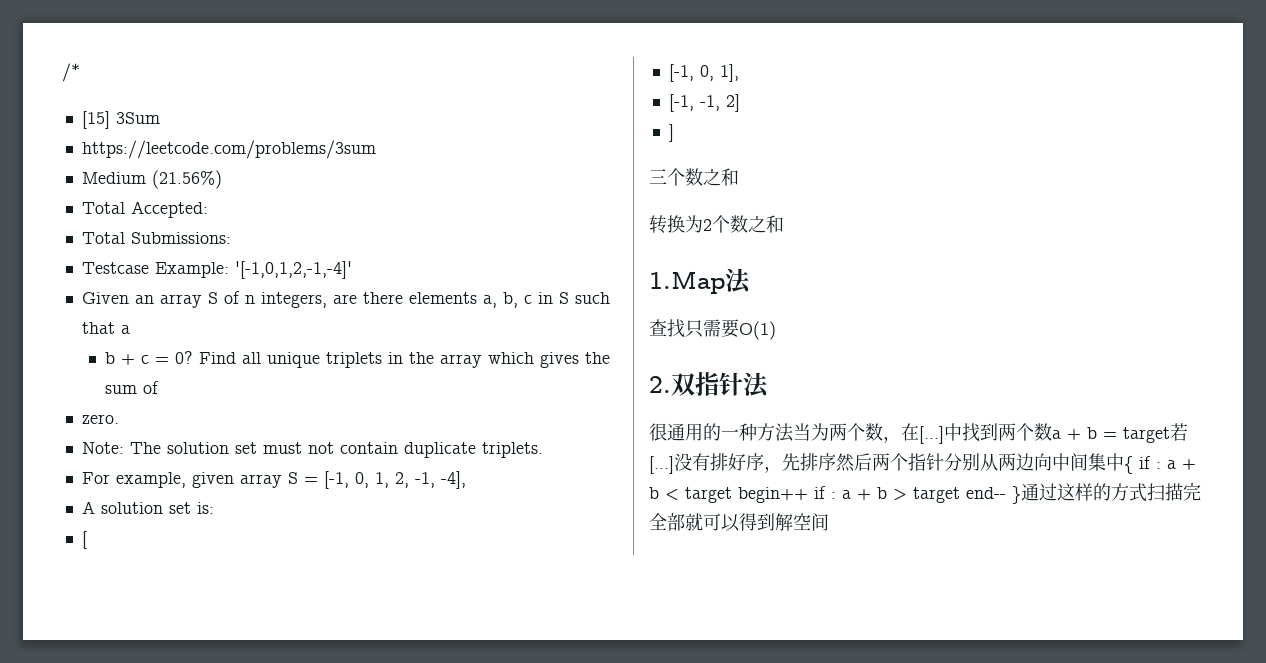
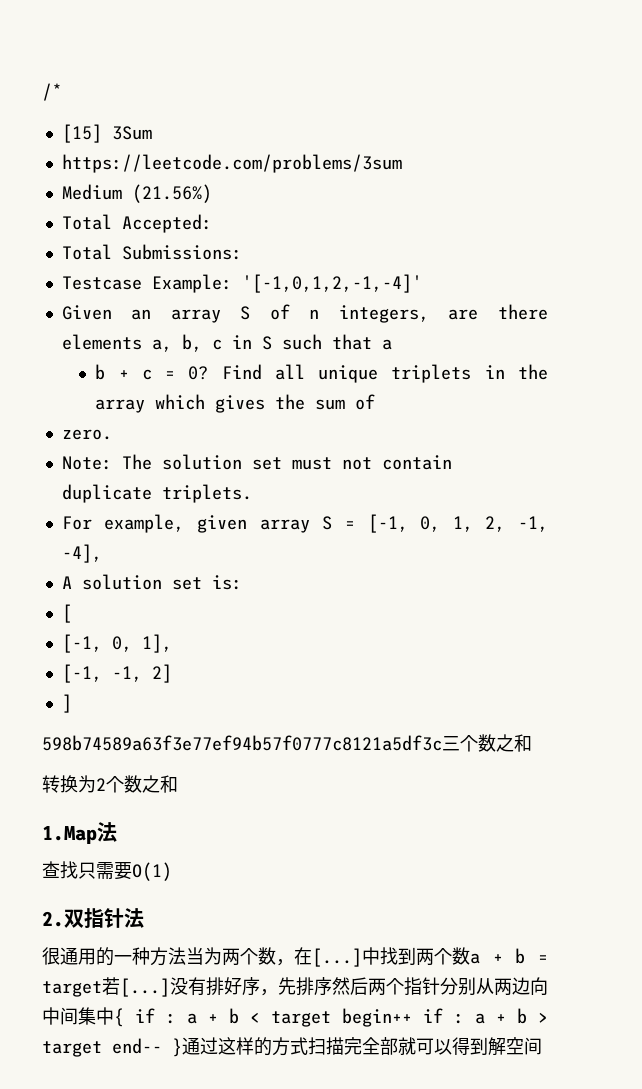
(674, 133) none -> [42,735,442,751] 598b74589a63f3e77ef94b57f0777c8121a5df3c

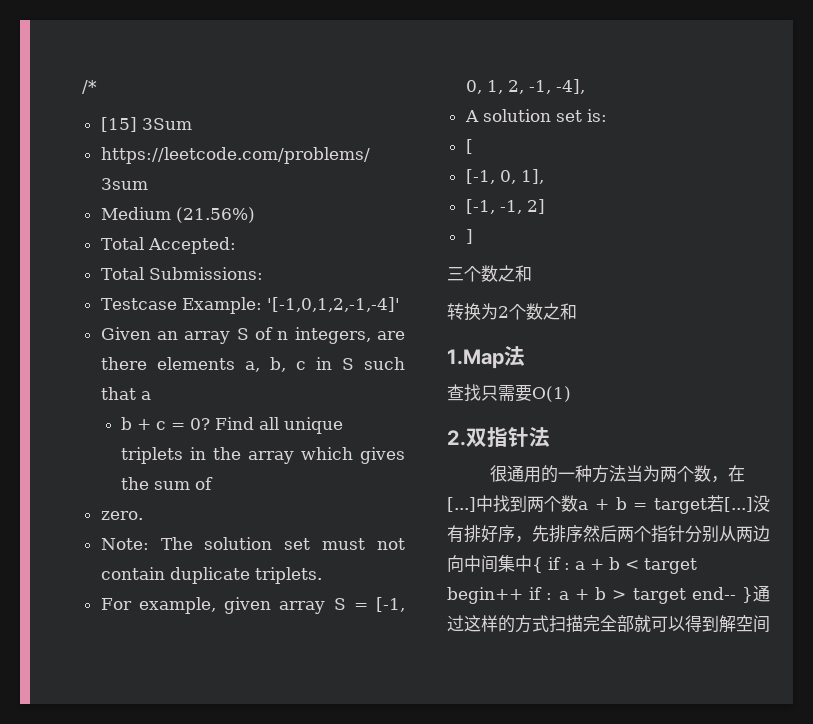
[42,735,442,751] 598b74589a63f3e77ef94b57f0777c8121a5df3c -> (473, 236) none

